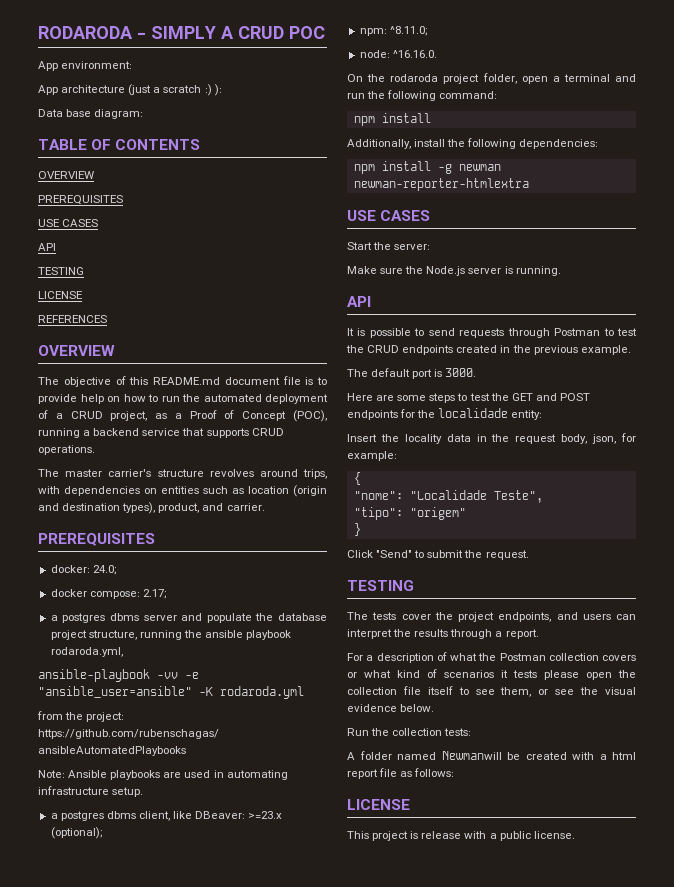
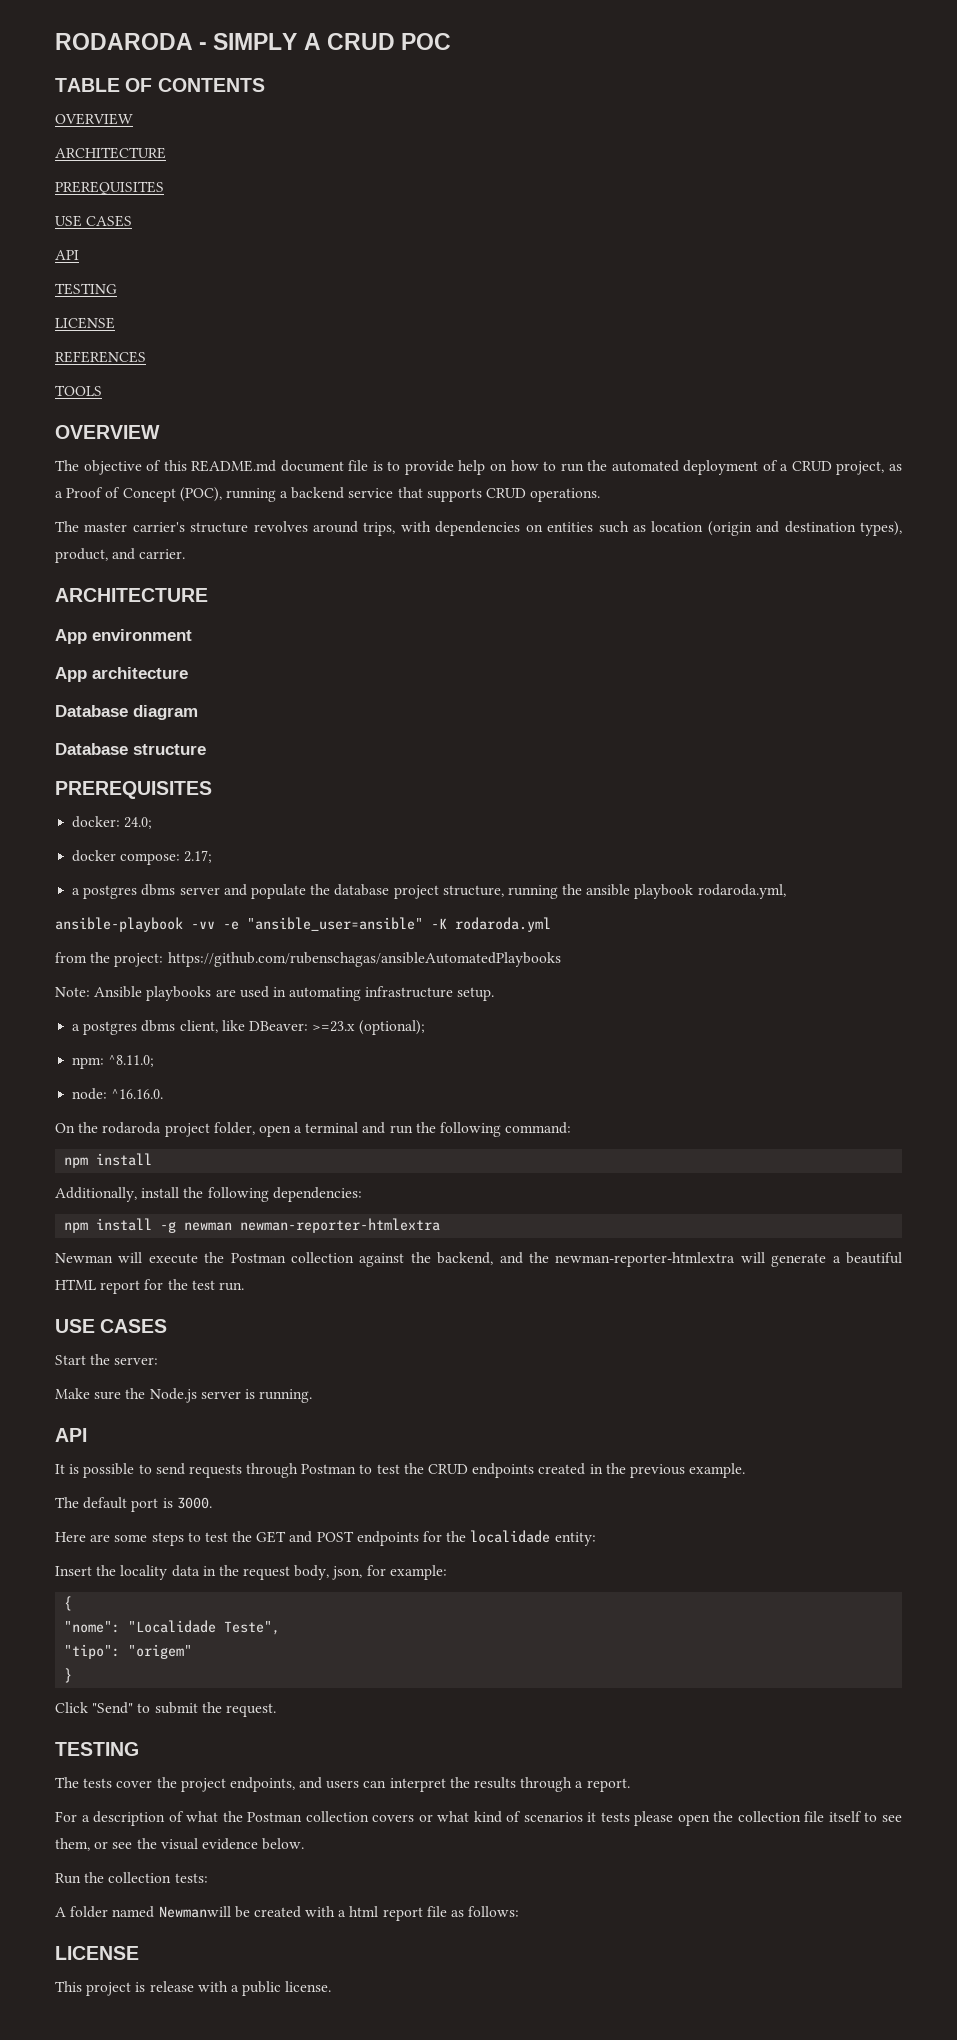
[38,61,133,71] [38,84,222,96] [38,109,144,119] // App environment: // App architecture (just a scratch :) ): // Data base diagram: -> (452, 41) none
(94, 175) none -> [55,147,166,159] // ARCHITECTURE
(107, 319) none -> [55,385,102,396] // TOOLS
(265, 507) none -> [55,588,208,602] [55,629,192,644] [55,667,188,682] [55,705,198,720] [55,743,206,755] // ARCHITECTURE // App environment // App architecture // Database diagram // Database structure
(529, 184) none -> [55,1252,902,1267] [55,1279,244,1294] // Newman will execute the Postman collection against the backend, and the newman-reporter-htmlextra will generate a beautiful HTML report for the test run.

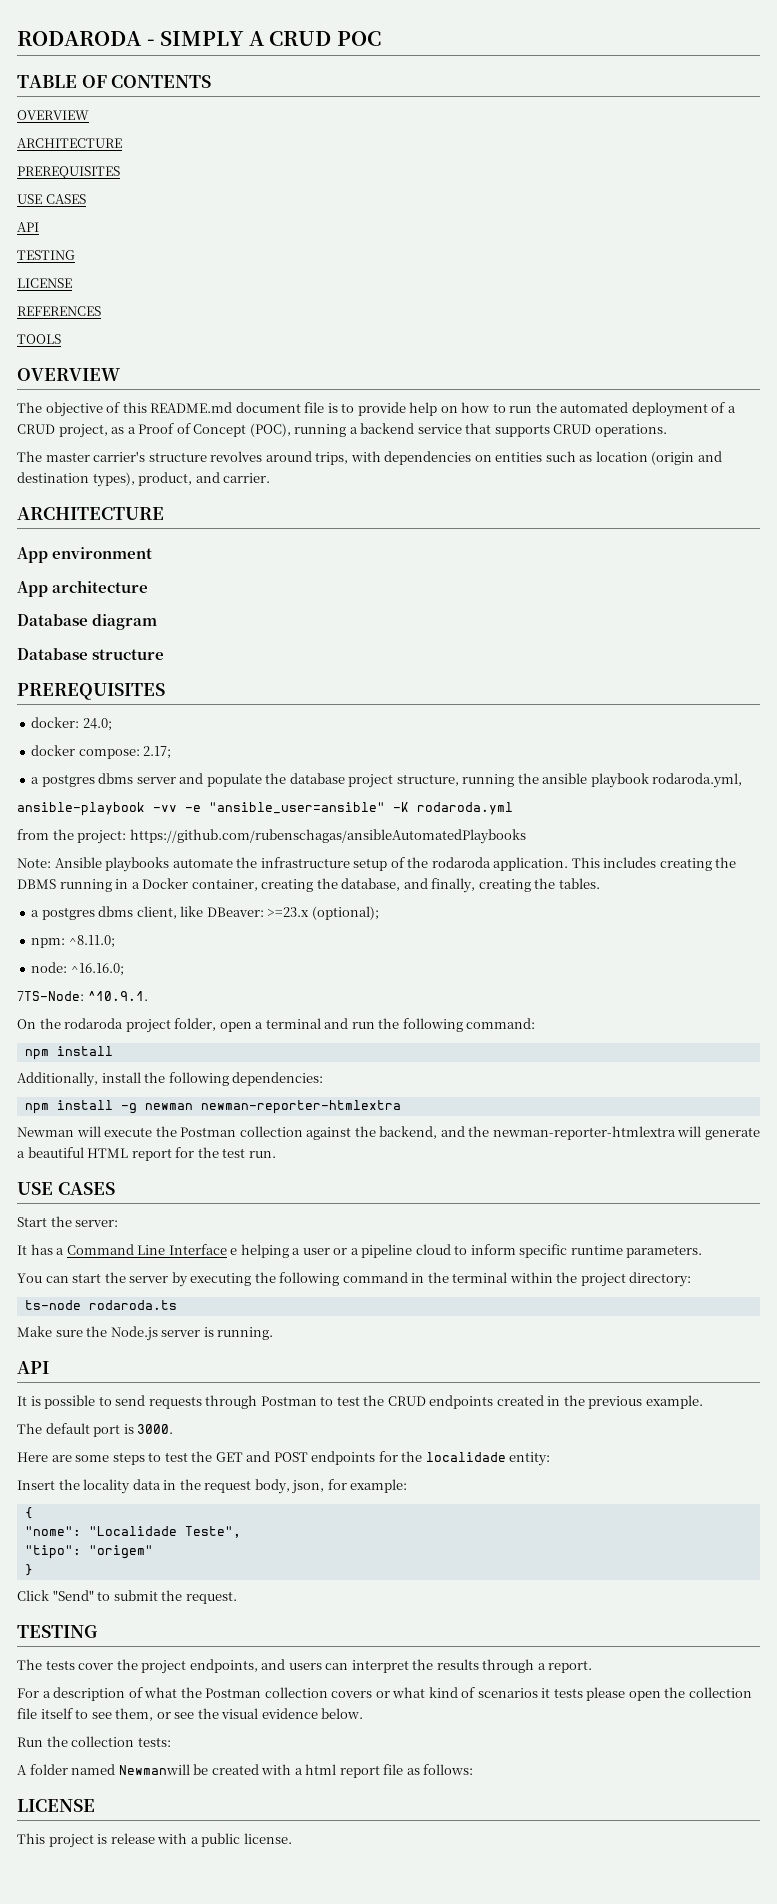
[215,986,495,1001] are used in automating infrastructure setup. -> [172,857,737,871] [17,878,600,893] automate the infrastructure setup of the rodaroda application. This includes creating the DBMS running in a Docker container, creating the database, and finally, creating the tables.
[111,1089,164,1099] ^16.16.0. -> [70,963,124,976] [17,991,148,1001] ^16.16.0; // 7TS-Node: ^10.9.1.
(159, 1361) none -> [17,1244,703,1258] [17,1272,692,1287] [24,1300,177,1310] // It has a Command Line Interface e helping a user or a pipeline cloud to inform specific runtime parameters. // You can start the server by executing the following command in the terminal within the project directory: // ts-node rodaroda.ts

